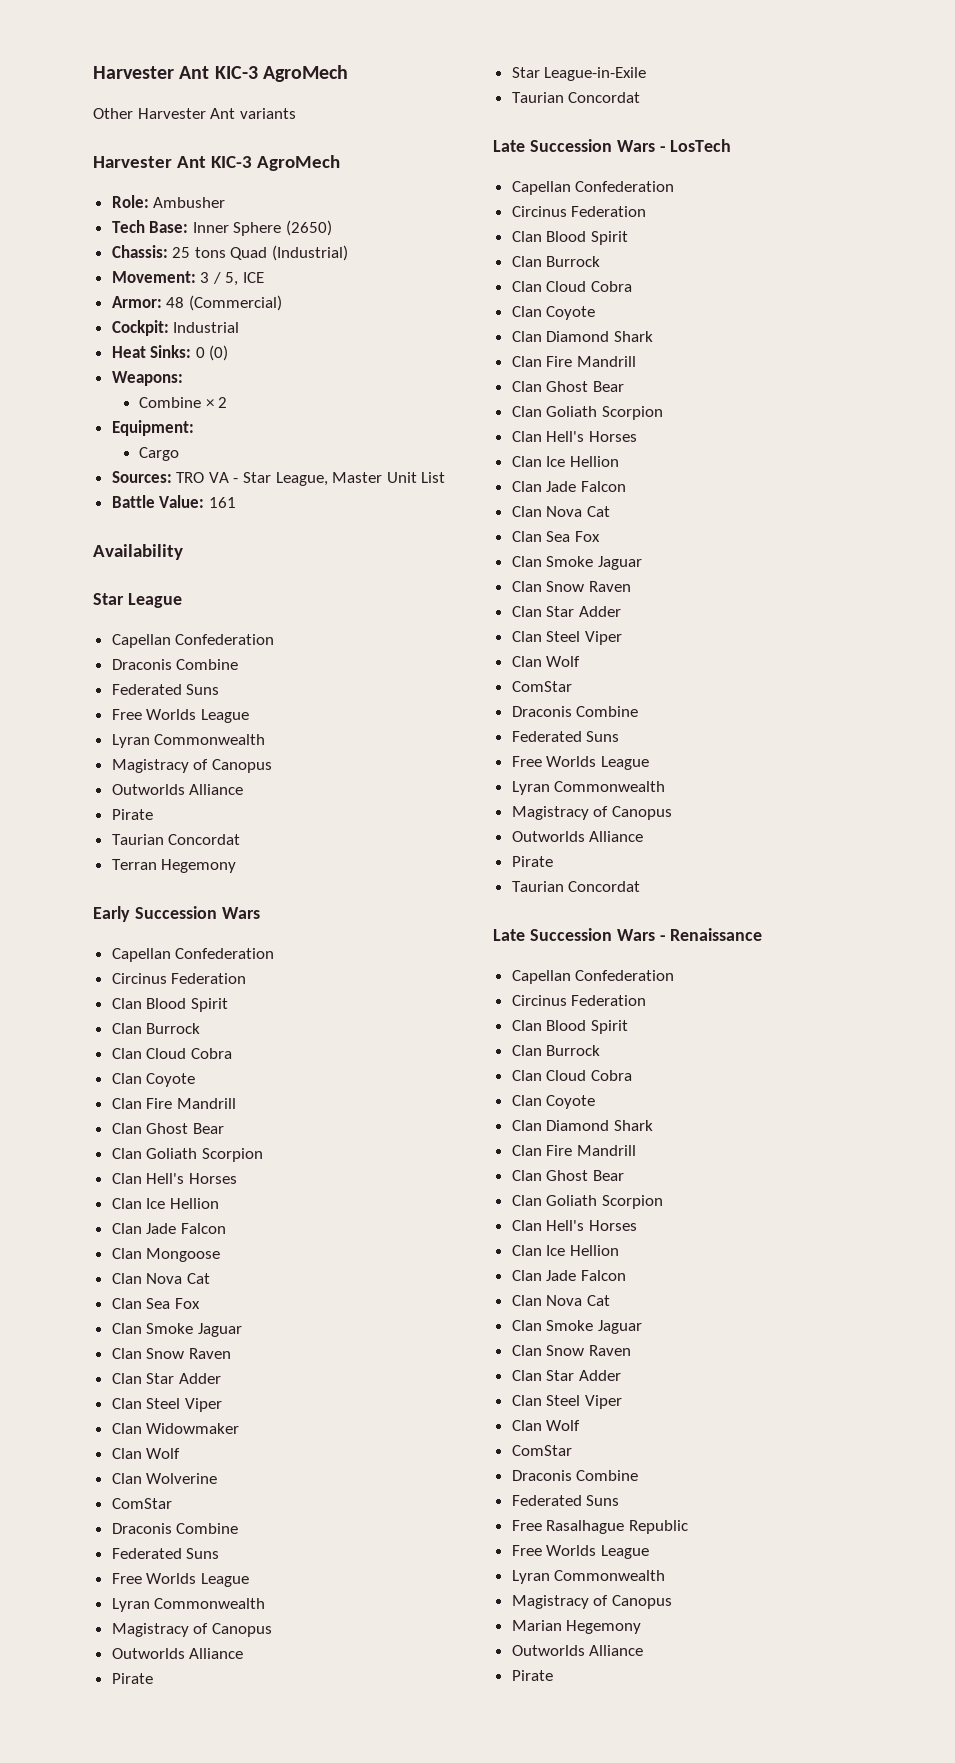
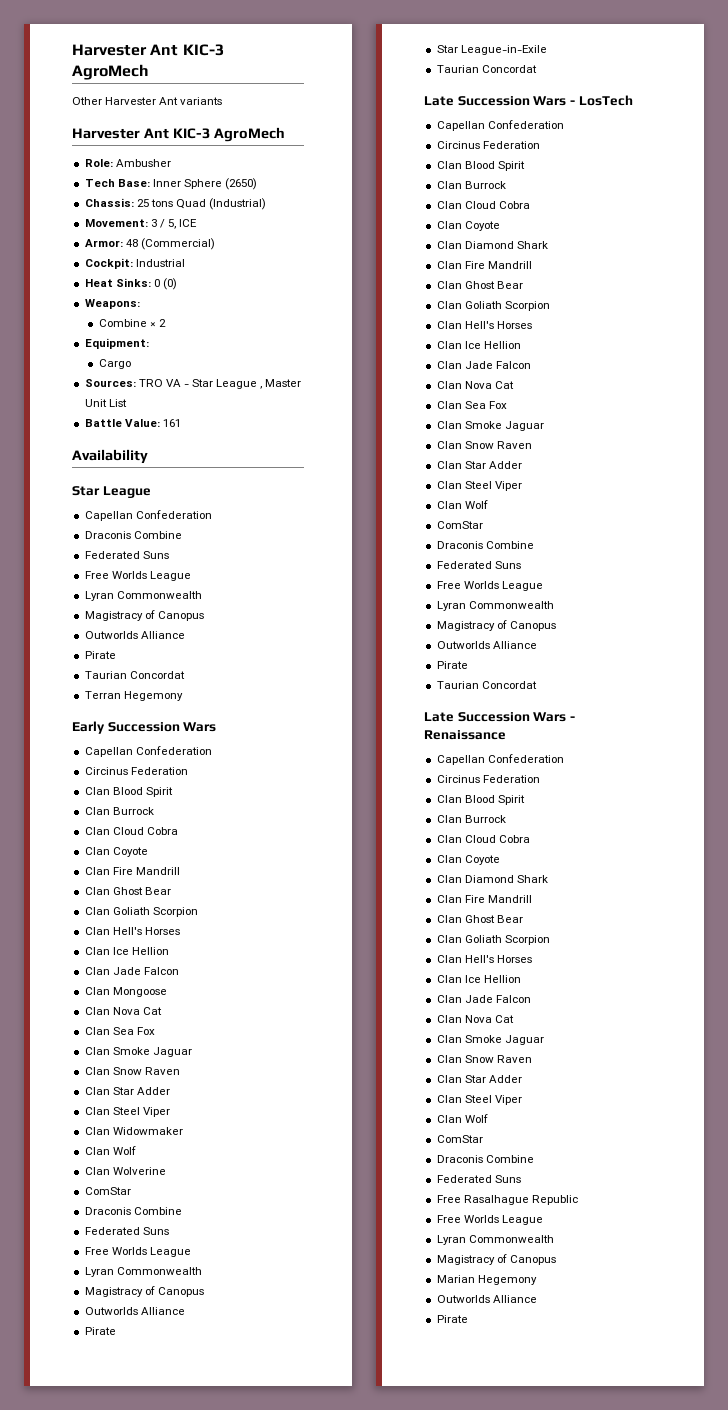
[275,472,328,486] League, -> [216,379,263,389] League ,

